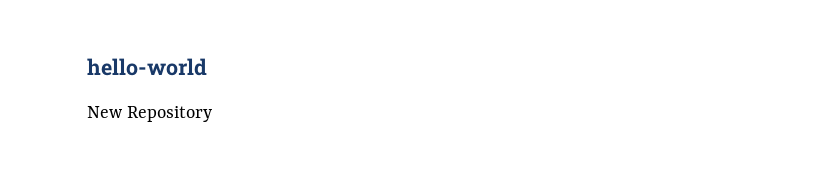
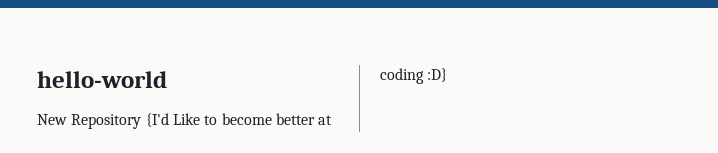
(213, 114) none -> [145,113,333,127] [380,68,448,84] {I'd Like to become better at coding :D}

